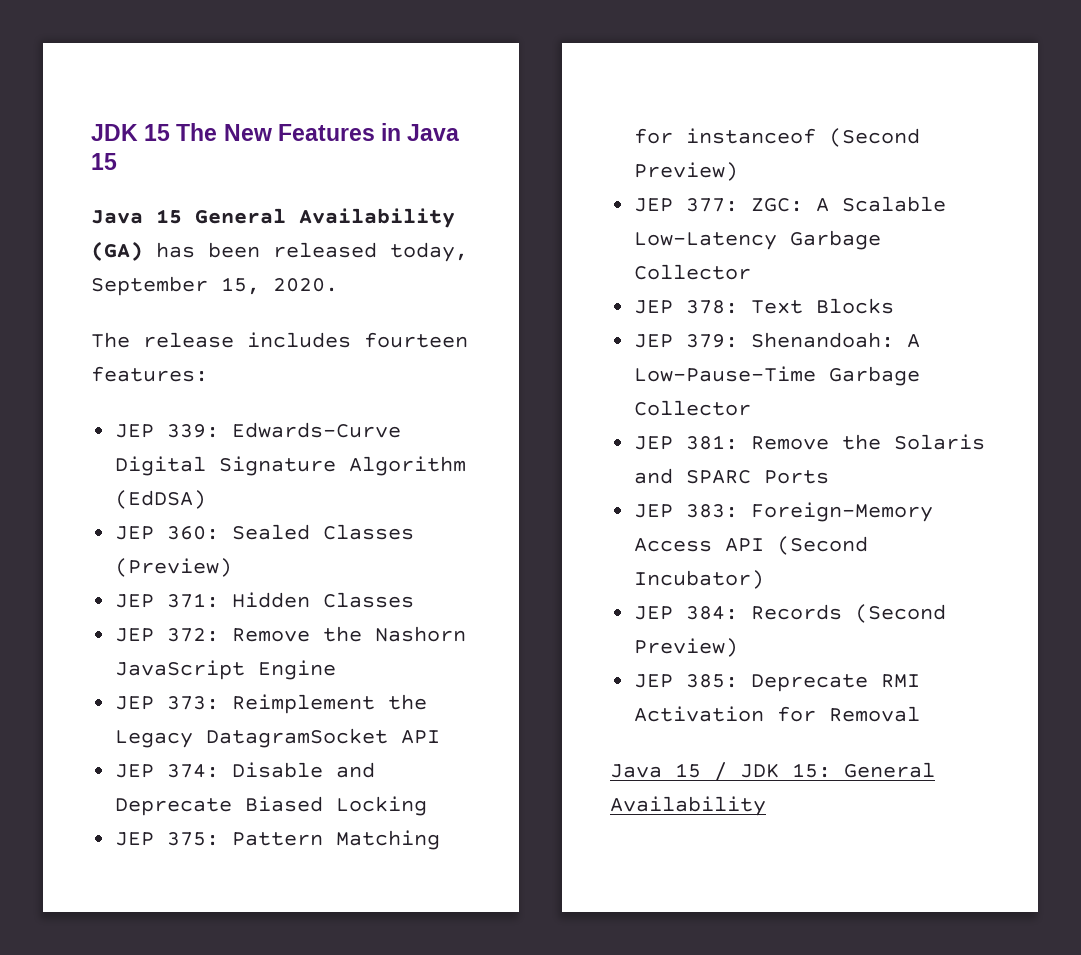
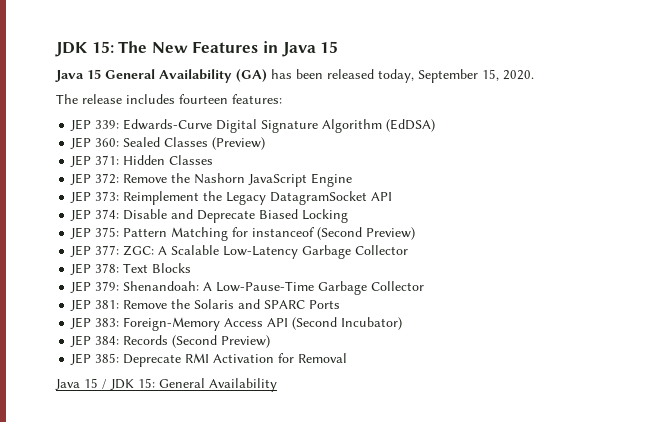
[91,124,171,141] JDK 15 -> [55,41,114,57] JDK 15:

